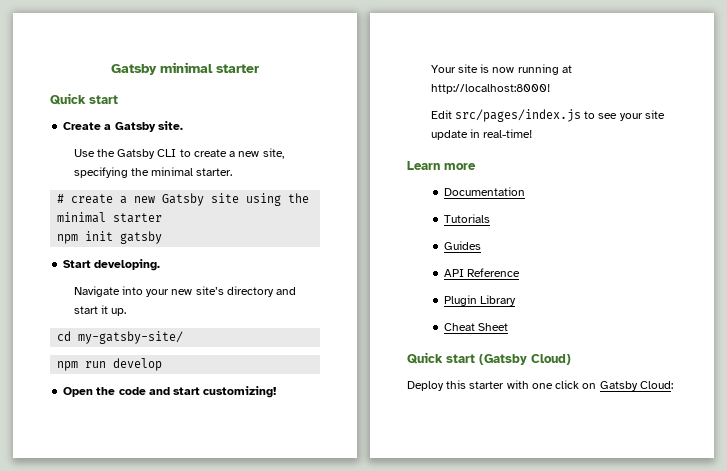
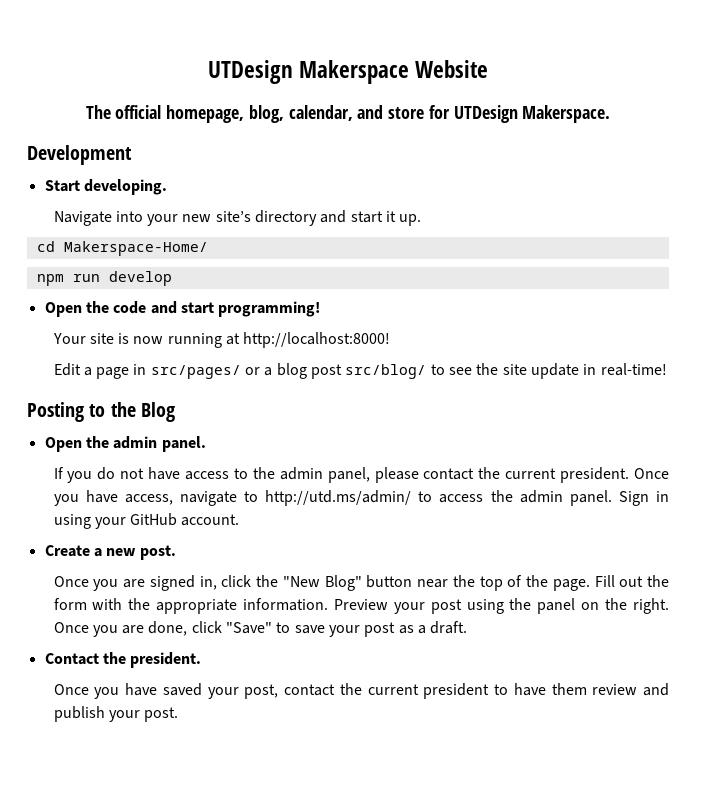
[111,62,259,75] [50,93,118,105] [63,121,183,132] [73,148,284,159] [73,167,233,178] [57,193,310,206] [57,212,163,223] [57,231,163,244] Gatsby minimal starter // Quick start // Create a Gatsby site. // Use the Gatsby CLI to create a new site, specifying the minimal starter. // # create a new Gatsby site using the minimal starter // npm init gatsby -> [207,60,489,84] [85,105,611,123] [27,145,132,165] UTDesign Makerspace Website // The official homepage, blog, calendar, and store for UTDesign Makerspace. // Development
[78,331,184,344] my-gatsby-site/ -> [63,241,208,256] Makerspace-Home/
[203,386,277,398] customizing! -> [218,301,321,317] programming!
[454,109,581,122] src/pages/index.js -> [83,363,427,379] a page in src/pages/ or a blog post src/blog/
[619,113,643,121] your -> [476,363,499,375] the
[407,161,476,170] [443,187,525,196] [443,214,490,223] [443,241,481,250] [443,268,521,277] [443,295,517,306] [443,323,509,331] [407,352,571,365] [407,380,673,391] Learn more // Documentation // Tutorials // Guides // API Reference // Plugin Library // Cheat Sheet // Quick start (Gatsby Cloud) // Deploy this starter with one click on Gatsby Cloud: -> [27,402,176,422] [44,436,206,452] [53,467,669,483] [53,490,669,506] [53,513,240,529] [44,545,176,560] [53,575,669,591] [53,598,669,614] [53,621,468,637] [44,652,202,668] [53,683,670,699] [53,706,179,722] Posting to the Blog // Open the admin panel. // If you do not have access to the admin panel, please contact the current president. Once you have access, navigate to http://utd.ms/admin/ to access the admin panel. Sign in using your GitHub account. // Create a new post. // Once you are signed in, click the "New Blog" button near the top of the page. Fill out the form with the appropriate information. Preview your post using the panel on the right. Once you are done, click "Save" to save your post as a draft. // Contact the president. // Once you have saved your post, contact the current president to have them review and publish your post.

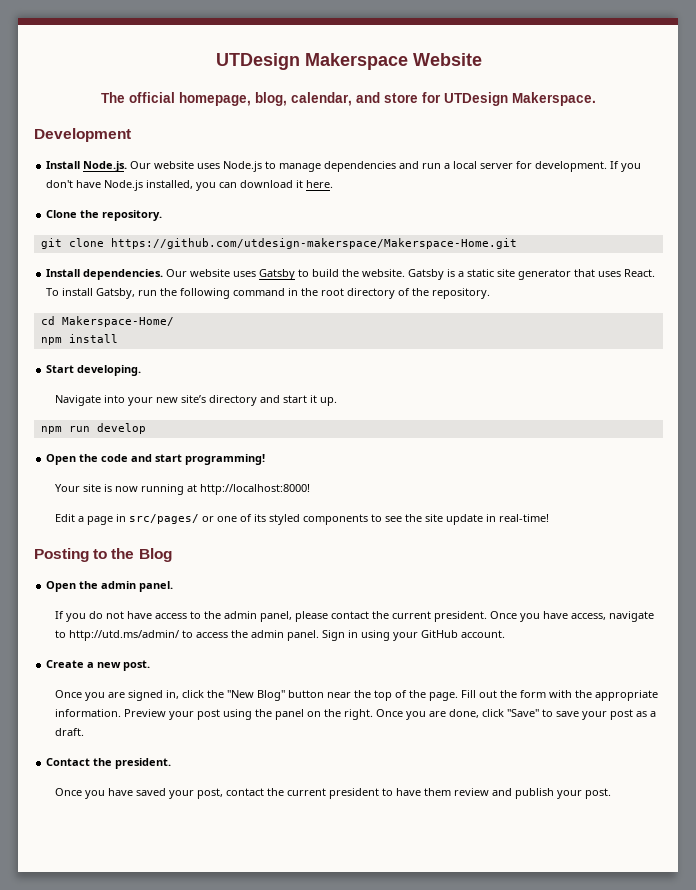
(132, 155) none -> [46,161,642,172] [46,180,334,191] [46,210,163,221] [40,238,517,249] [46,269,656,280] [46,288,491,299] [40,316,174,327] [40,334,118,345] // Install Node.js. Our website uses Node.js to manage dependencies and run a local server for development. If you don't have Node.js installed, you can download it here. // Clone the repository. // git clone https://github.com/utdesign-makerspace/Makerspace-Home.git // Install dependencies. Our website uses Gatsby to build the website. Gatsby is a static site generator that uses React. To install Gatsby, run the following command in the root directory of the repository. // cd Makerspace-Home/ // npm install
[36,241,208,256] // cd Makerspace-Home/ -> (337, 401) none
[264,363,427,379] a blog post src/blog/ -> [216,514,368,525] one of its styled components

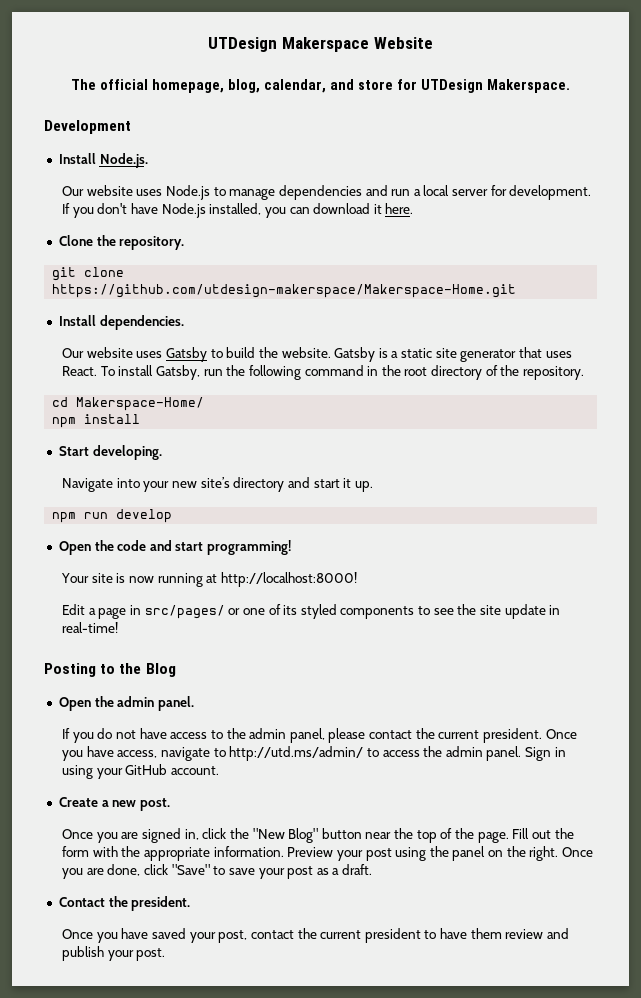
(128, 166) none -> (148, 160) //
(164, 274) none -> (184, 322) //

